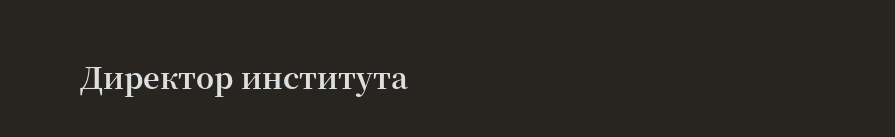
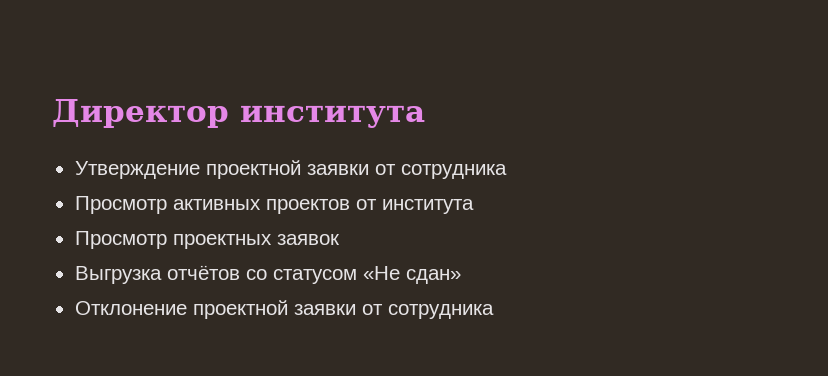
(408, 85) none -> [74,160,507,179] [74,196,474,214] [74,231,340,249] [74,265,461,284] [74,300,494,319] // Утверждение проектной заявки от сотрудника // Просмотр активных проектов от института // Просмотр проектных заявок // Выгрузка отчётов со статусом «Не сдан» // Отклонение проектной заявки от сотрудника

